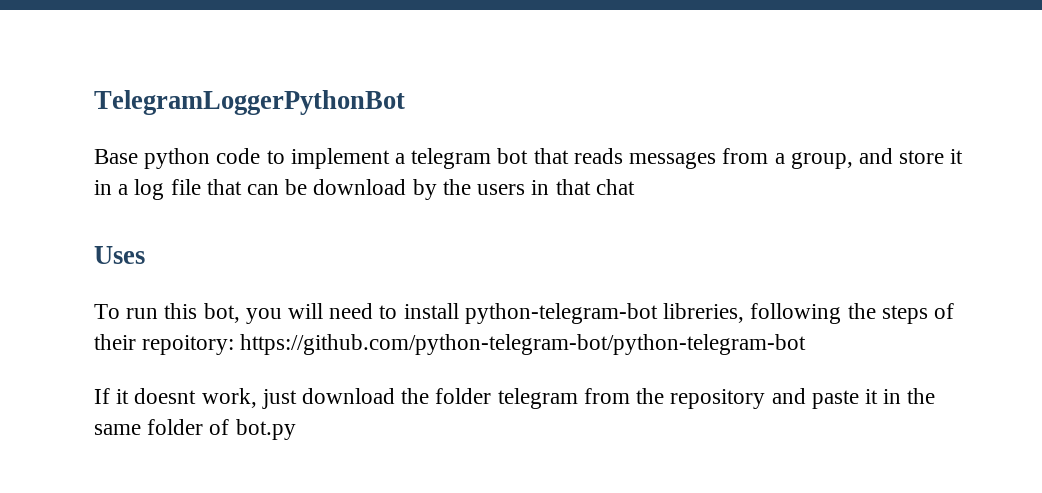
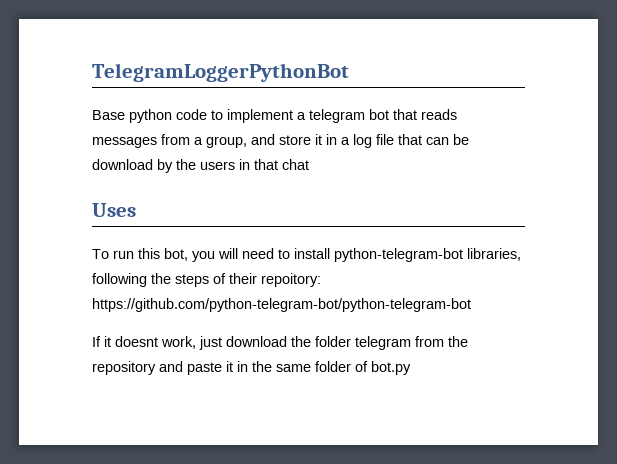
[663,303,745,323] libreries, -> [467,248,521,261] libraries,

